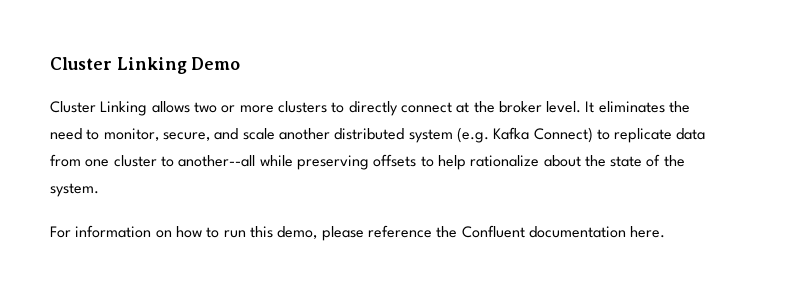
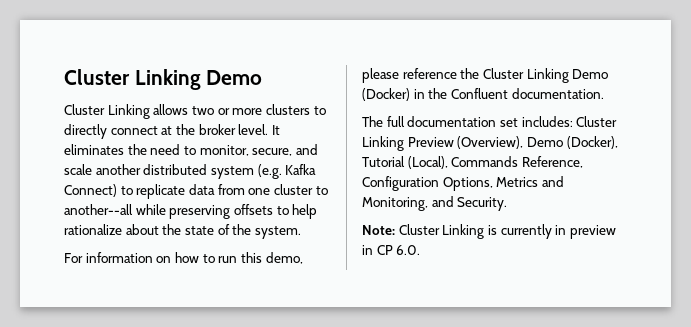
[461,225,666,238] Confluent documentation here. -> [482,68,609,83] [362,88,604,101] [362,116,618,127] [362,136,618,151] [362,156,583,169] [362,176,564,191] [362,196,508,211] [362,224,616,239] [362,245,421,255] Cluster Linking Demo (Docker) in the Confluent documentation. // The full documentation set includes: Cluster Linking Preview (Overview), Demo (Docker), Tutorial (Local), Commands Reference, Configuration Options, Metrics and Monitoring, and Security. // Note: Cluster Linking is currently in preview in CP 6.0.

